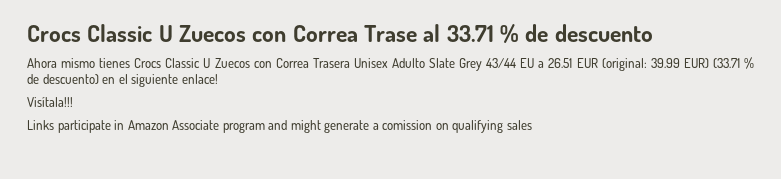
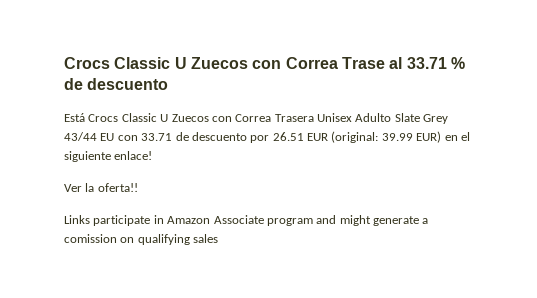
[27,58,131,68] Ahora mismo tienes -> [64,113,85,122] Está
[538,61,545,68] a -> [117,132,270,143] con 33.71 de descuento por
[712,57,754,69] [27,74,99,84] (33.71 % de descuento) -> (442, 137) none
[27,97,73,107] Visítala!!! -> [64,183,138,192] Ver la oferta!!

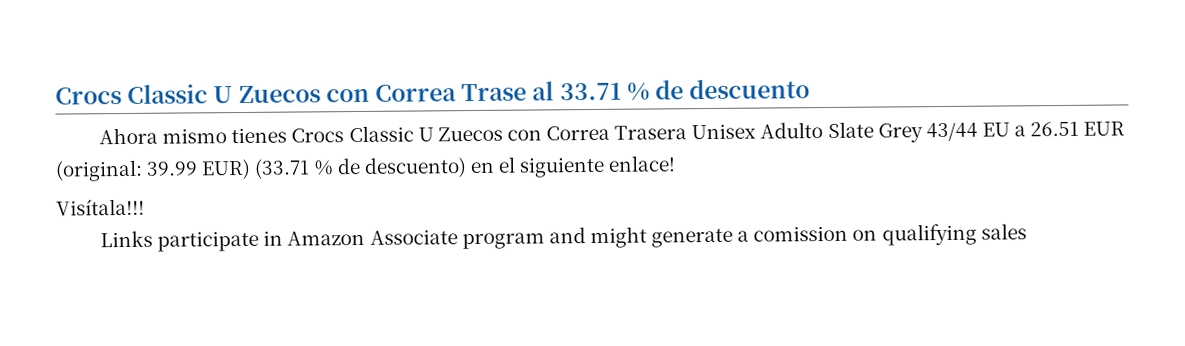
[64,113,85,122] Está -> [99,127,288,145] Ahora mismo tienes
[117,132,270,143] con 33.71 de descuento por -> [1014,125,1027,137] a
(442, 137) none -> [254,157,467,179] (33.71 % de descuento)
[64,183,138,192] Ver la oferta!! -> [56,198,145,216] Visítala!!!

